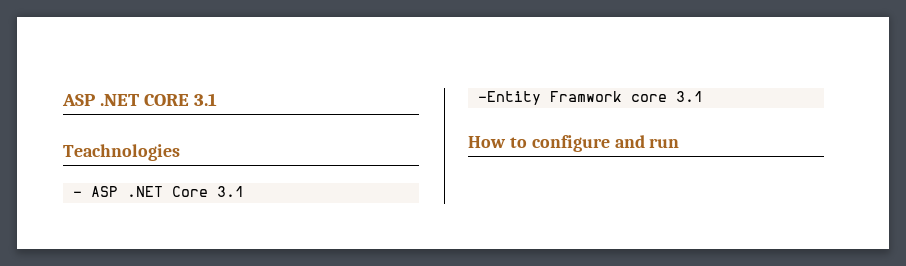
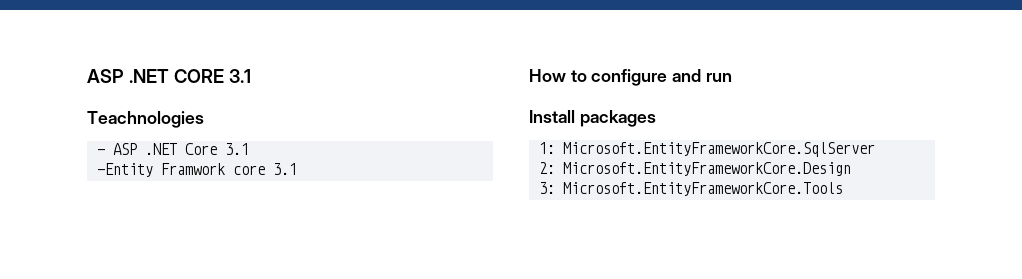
(680, 143) none -> [529,110,656,127] [538,142,875,157] [538,162,851,176] [538,182,843,196] // Install packages // 1: Microsoft.EntityFrameworkCore.SqlServer // 2: Microsoft.EntityFrameworkCore.Design // 3: Microsoft.EntityFrameworkCore.Tools

